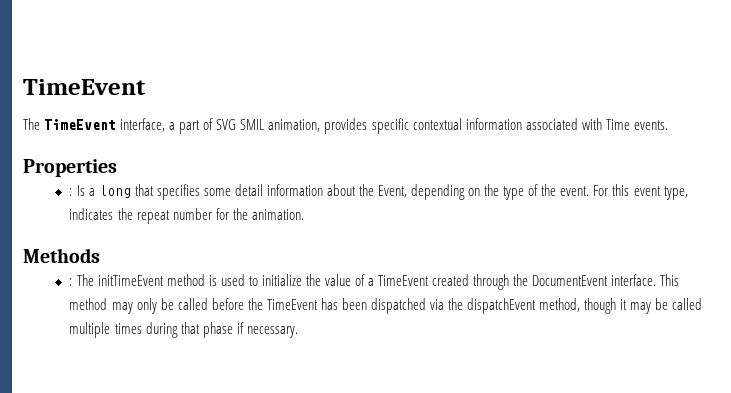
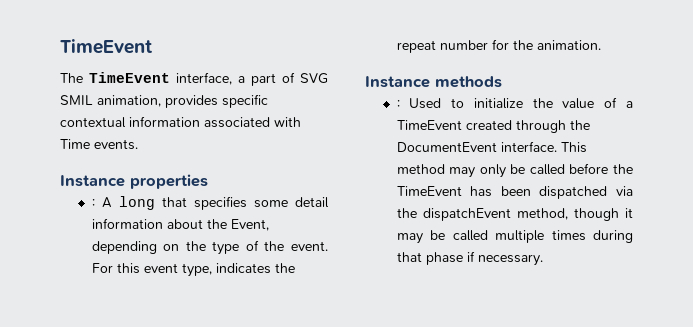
[23,159,117,177] [69,185,95,196] Properties // : Is a -> [60,174,208,189] [91,197,112,208] Instance properties // : A
[23,248,100,263] [69,274,245,286] Methods // : The initTimeEvent method is used -> [365,76,502,88] [396,98,442,109] Instance methods // : Used

